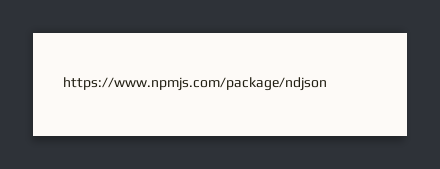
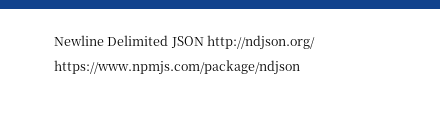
(63, 84) none -> [54,35,316,50] Newline Delimited JSON http://ndjson.org/ //

